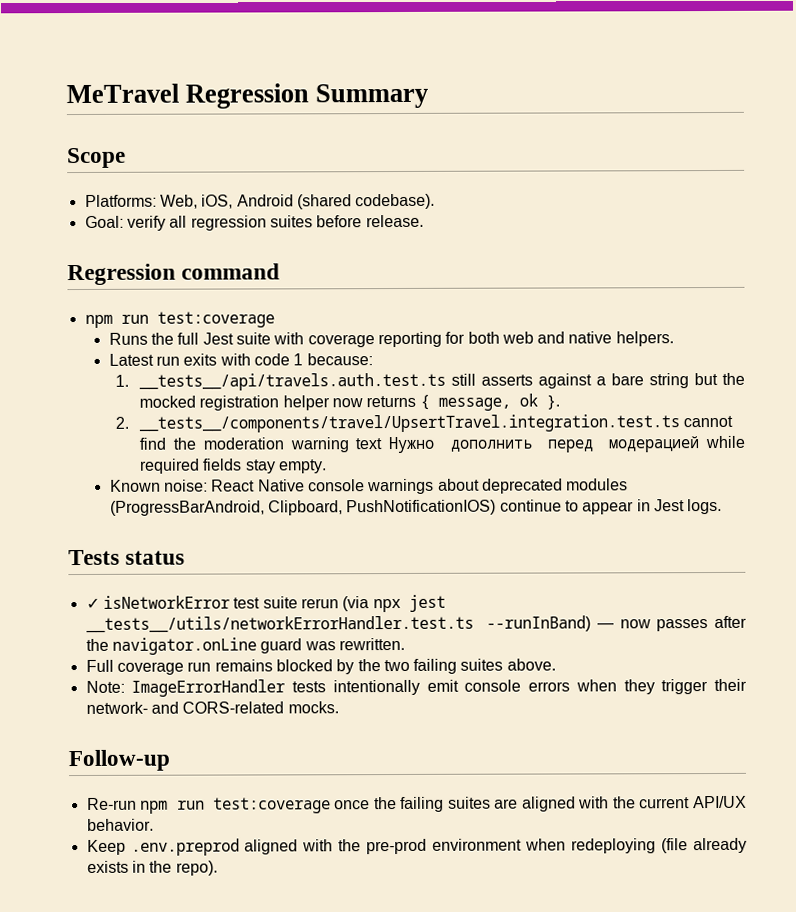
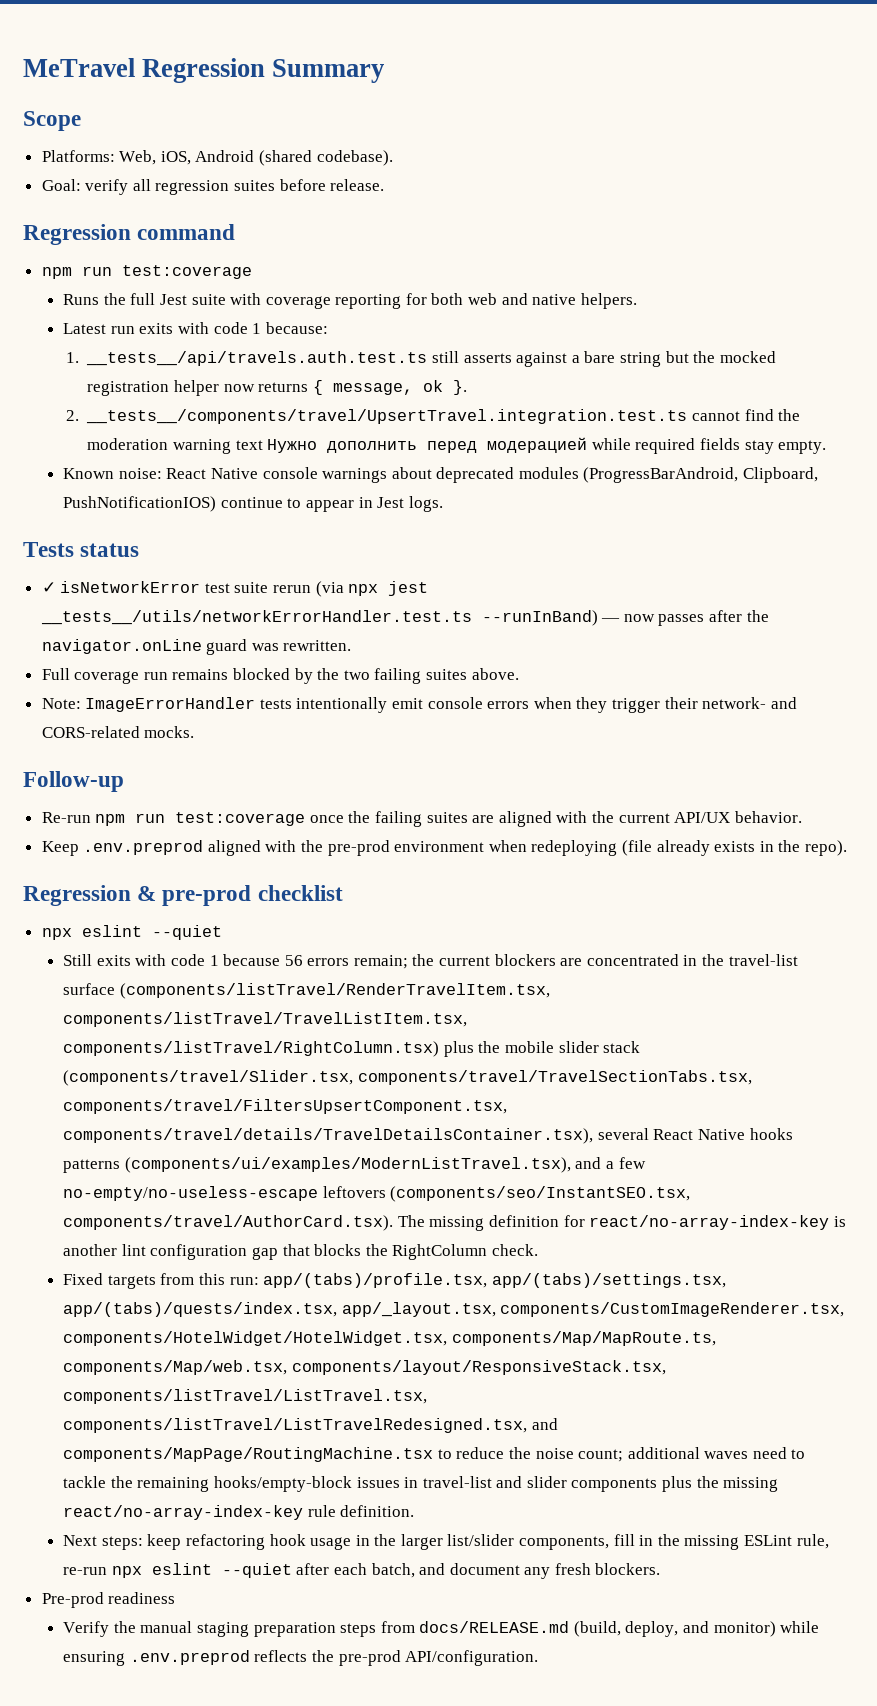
(218, 868) none -> [23,885,343,906] [41,925,222,940] [63,954,798,969] [63,983,550,999] [63,1012,468,1027] [63,1041,641,1057] [63,1070,752,1086] [63,1099,508,1114] [63,1128,793,1144] [63,1157,646,1173] [63,1186,691,1202] [63,1215,846,1231] [63,1244,538,1260] [63,1273,726,1289] [63,1302,845,1317] [63,1331,716,1346] [63,1360,666,1375] [63,1389,428,1404] [63,1418,558,1433] [63,1447,806,1462] [63,1476,779,1492] [63,1505,415,1520] [63,1534,829,1550] [63,1563,661,1579] [41,1592,176,1608] [63,1621,820,1637] [63,1650,539,1666] // Regression & pre-prod checklist // npx eslint --quiet // Still exits with code 1 because 56 errors remain; the current blockers are concentrated in the travel-list surface (components/listTravel/RenderTravelItem.tsx, components/listTravel/TravelListItem.tsx, components/listTravel/RightColumn.tsx) plus the mobile slider stack (components/travel/Slider.tsx, components/travel/TravelSectionTabs.tsx, components/travel/FiltersUpsertComponent.tsx, components/travel/details/TravelDetailsContainer.tsx), several React Native hooks patterns (components/ui/examples/ModernListTravel.tsx), and a few no-empty/no-useless-escape leftovers (components/seo/InstantSEO.tsx, components/travel/AuthorCard.tsx). The missing definition for react/no-array-index-key is another lint configuration gap that blocks the RightColumn check. // Fixed targets from this run: app/(tabs)/profile.tsx, app/(tabs)/settings.tsx, app/(tabs)/quests/index.tsx, app/_layout.tsx, components/CustomImageRenderer.tsx, components/HotelWidget/HotelWidget.tsx, components/Map/MapRoute.ts, components/Map/web.tsx, components/layout/ResponsiveStack.tsx, components/listTravel/ListTravel.tsx, components/listTravel/ListTravelRedesigned.tsx, and components/MapPage/RoutingMachine.tsx to reduce the noise count; additional waves need to tackle the remaining hooks/empty-block issues in travel-list and slider components plus the missing react/no-array-index-key rule definition. // Next steps: keep refactoring hook usage in the larger list/slider components, fill in the missing ESLint rule, re-run npx eslint --quiet after each batch, and document any fresh blockers. // Pre-prod readiness // Verify the manual staging preparation steps from docs/RELEASE.md (build, deploy, and monitor) while ensuring .env.preprod reflects the pre-prod API/configuration.

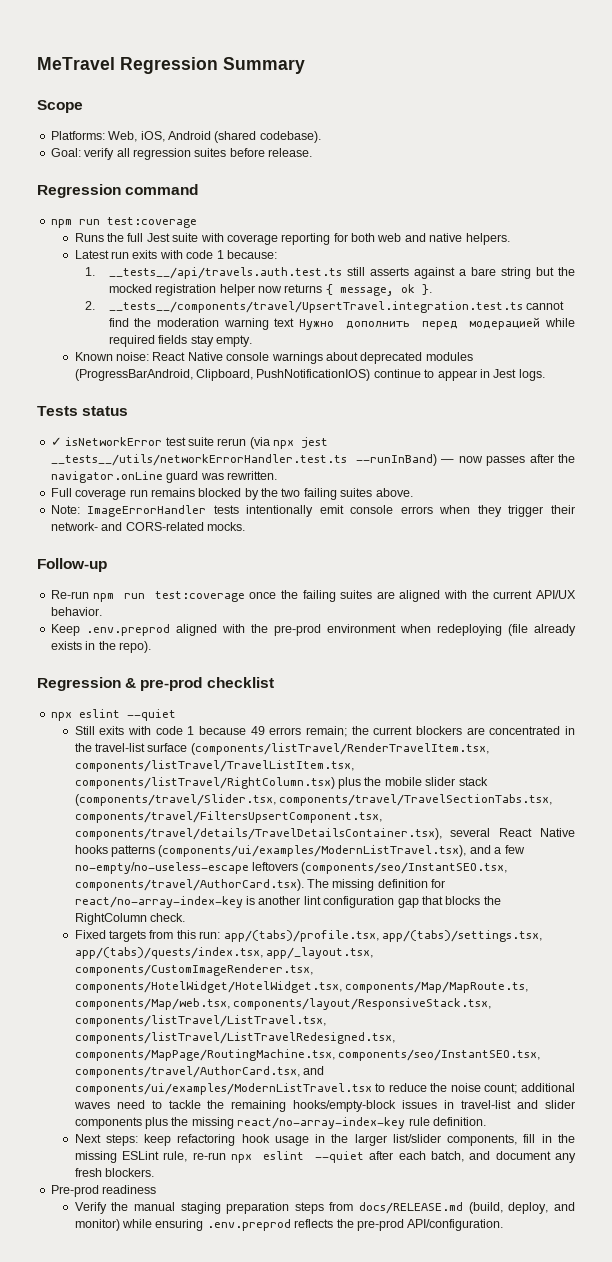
[284,955,303,966] 56 -> [250,726,265,735] 49
[531,1418,558,1430] [63,1447,434,1462] and components/MapPage/RoutingMachine.tsx -> [74,1049,541,1061] [74,1066,325,1078] [74,1083,372,1095] components/MapPage/RoutingMachine.tsx, components/seo/InstantSEO.tsx, components/travel/AuthorCard.tsx, and components/ui/examples/ModernListTravel.tsx

